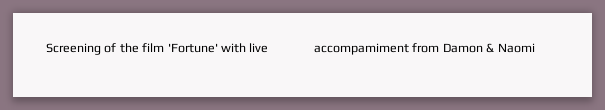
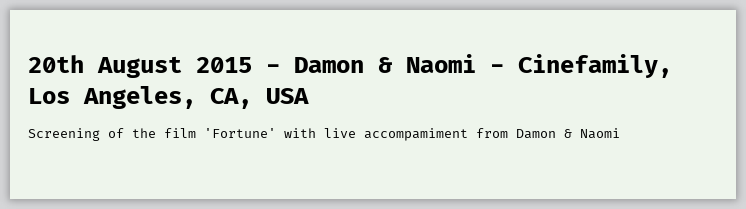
(46, 49) none -> [28,54,672,78] [28,86,309,109] 20th August 2015 - Damon & Naomi - Cinefamily, Los Angeles, CA, USA //

